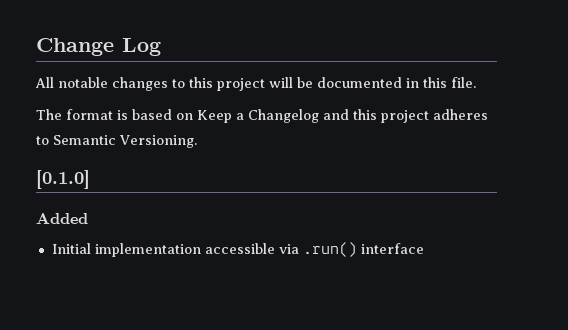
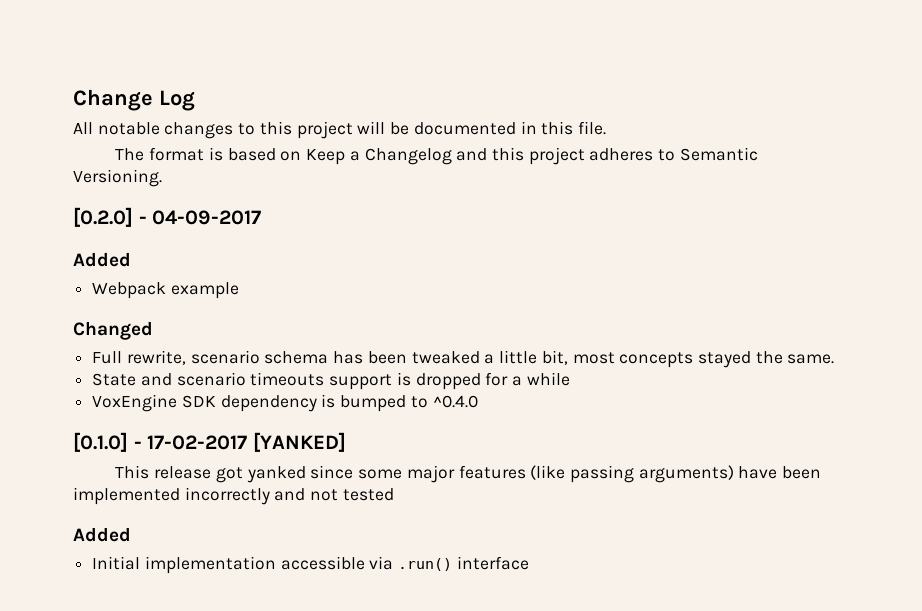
[36,170,90,189] [0.1.0] -> [73,207,262,227] [73,252,131,267] [92,282,239,299] [73,321,153,340] [92,350,835,368] [92,372,570,390] [92,394,478,412] [73,432,346,452] [115,465,822,483] [73,487,394,505] [0.2.0] - 04-09-2017 // Added // Webpack example // Changed // Full rewrite, scenario schema has been tweaked a little bit, most concepts stayed the same. // State and scenario timeouts support is dropped for a while // VoxEngine SDK dependency is bumped to ^0.4.0 // [0.1.0] - 17-02-2017 [YANKED] // This release got yanked since some major features (like passing arguments) have been implemented incorrectly and not tested

